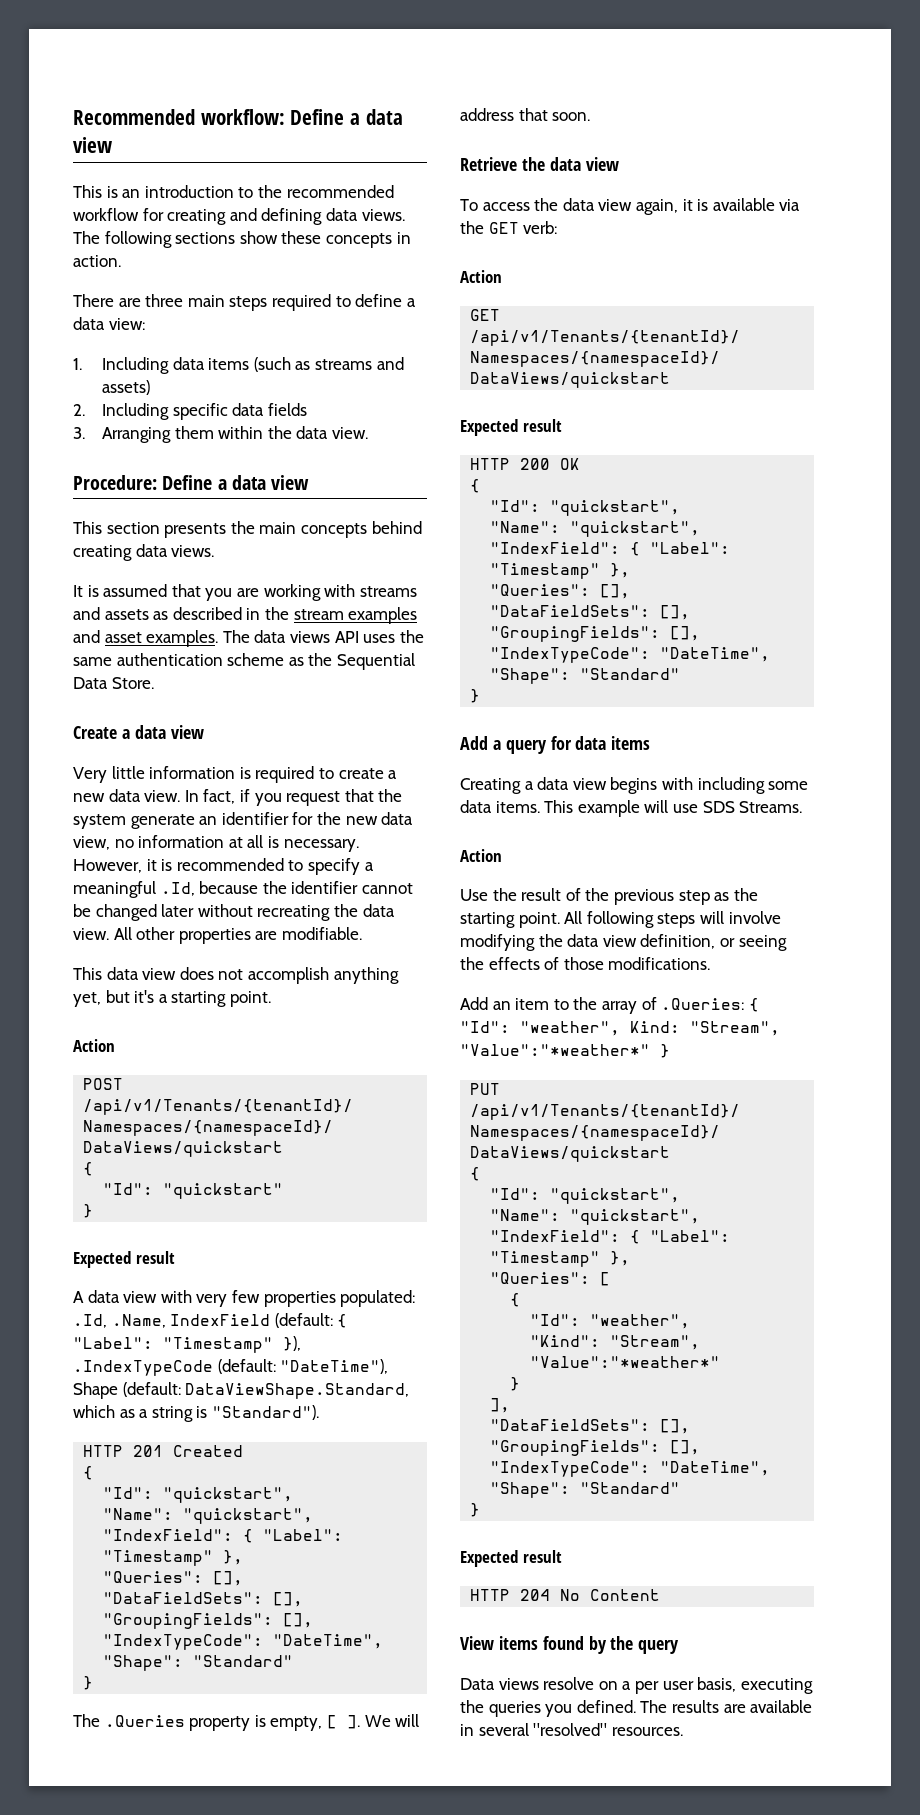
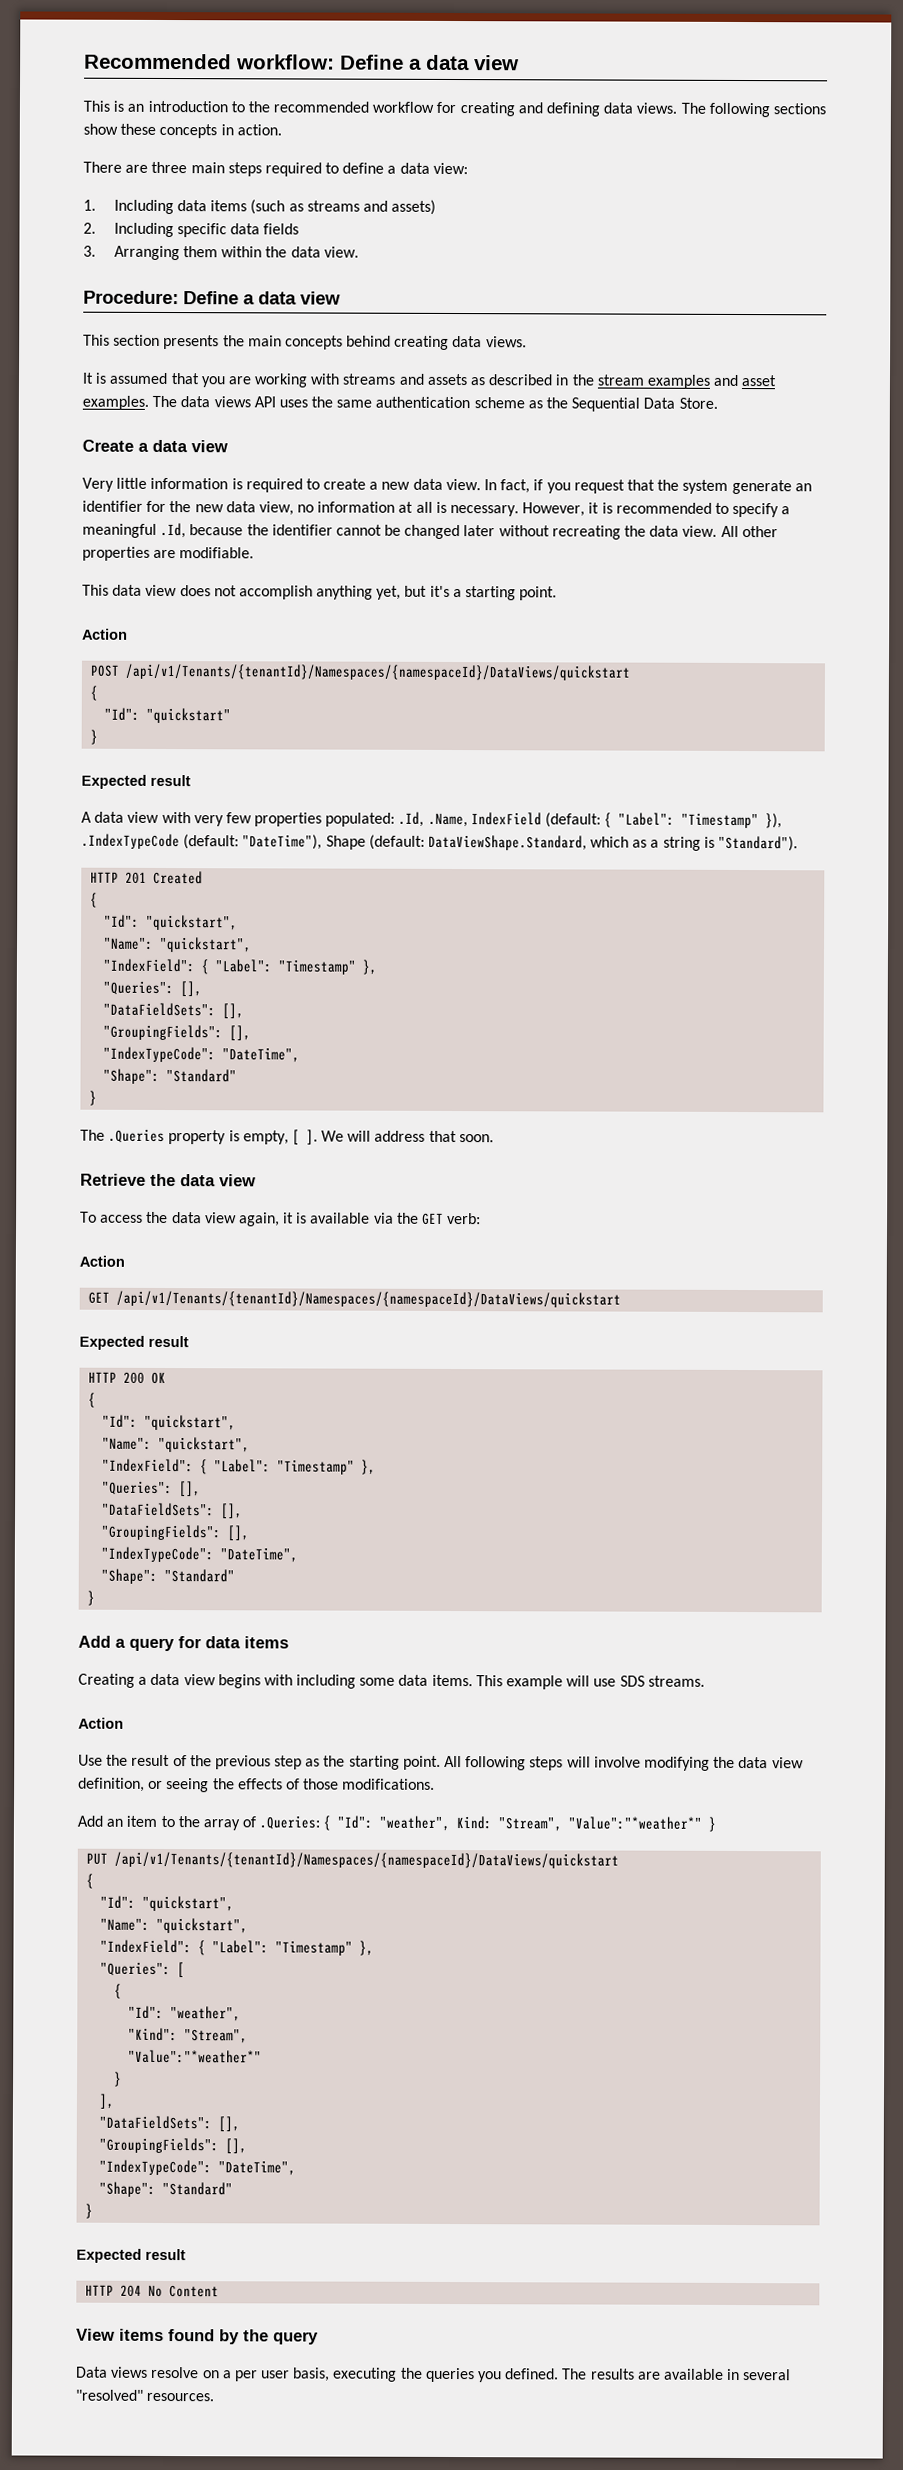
[739,801,803,813] Streams. -> [647,1675,705,1687] streams.

